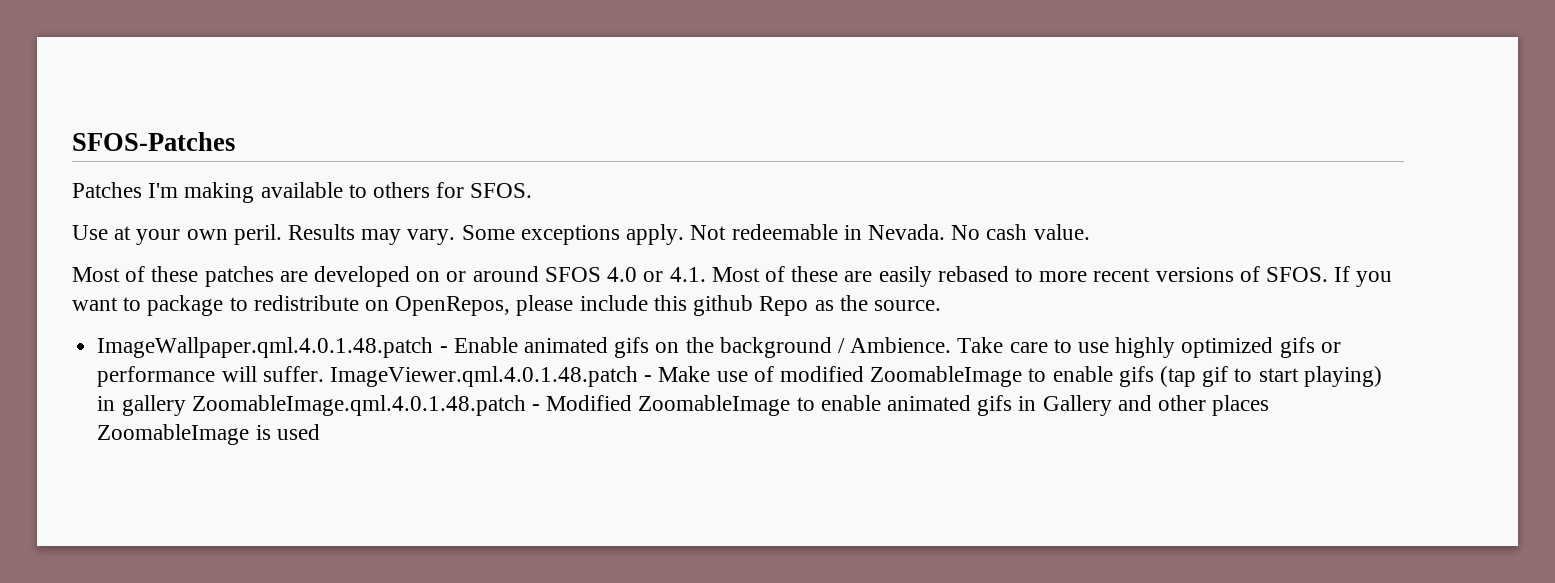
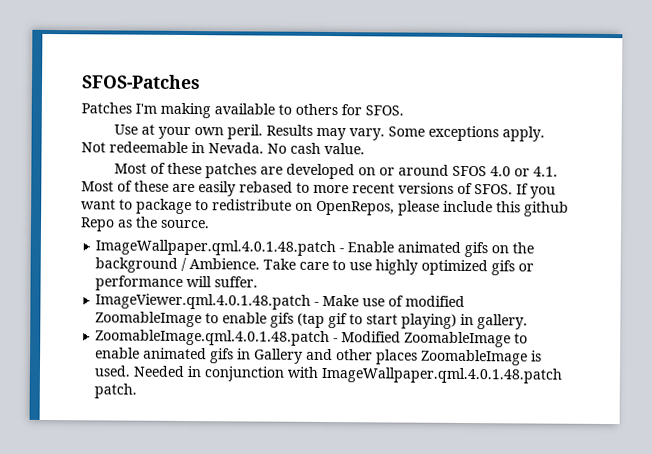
(324, 374) none -> (259, 282) //
[121,395,186,416] gallery -> [477,314,529,330] gallery. //
[276,424,320,440] used -> [94,365,563,384] [94,383,138,399] used. Needed in conjunction with ImageWallpaper.qml.4.0.1.48.patch patch.

